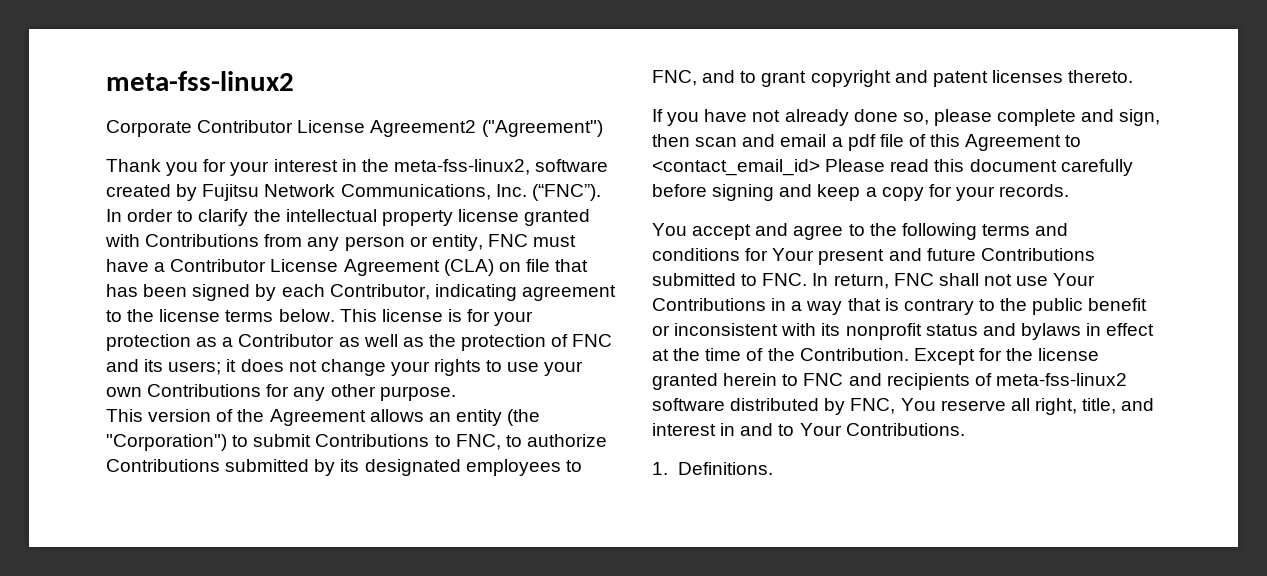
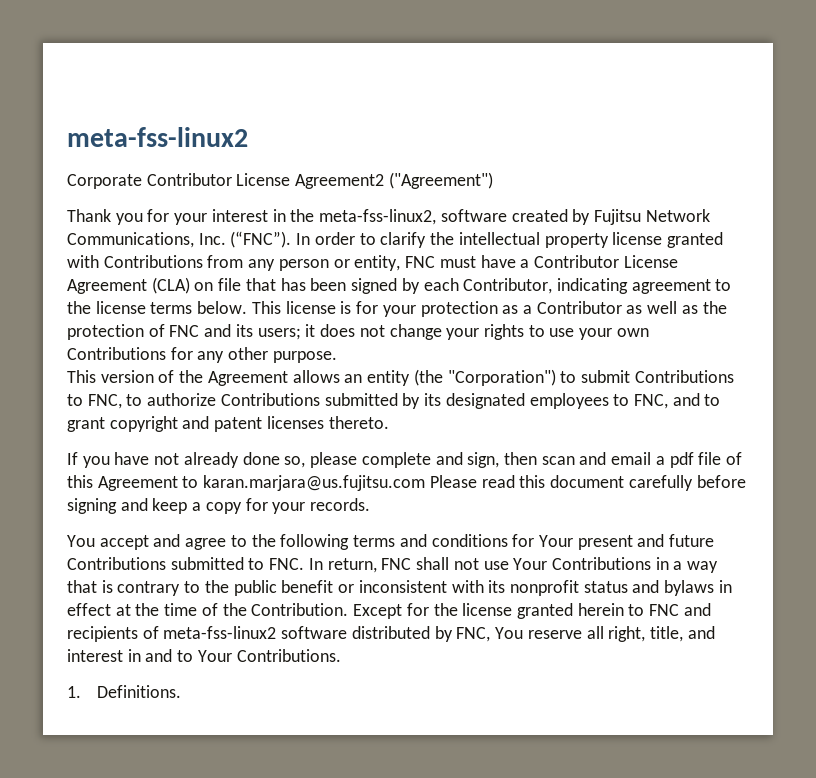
[652,159,820,176] <contact_email_id> -> [203,475,426,491] karan.marjara@us.fujitsu.com

